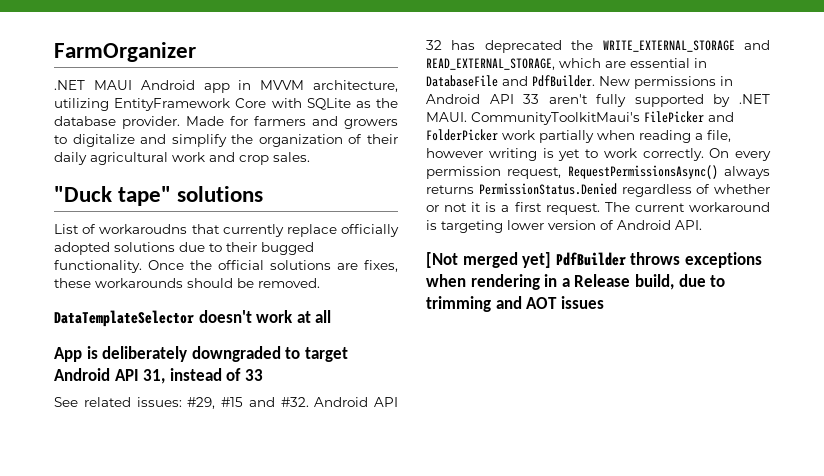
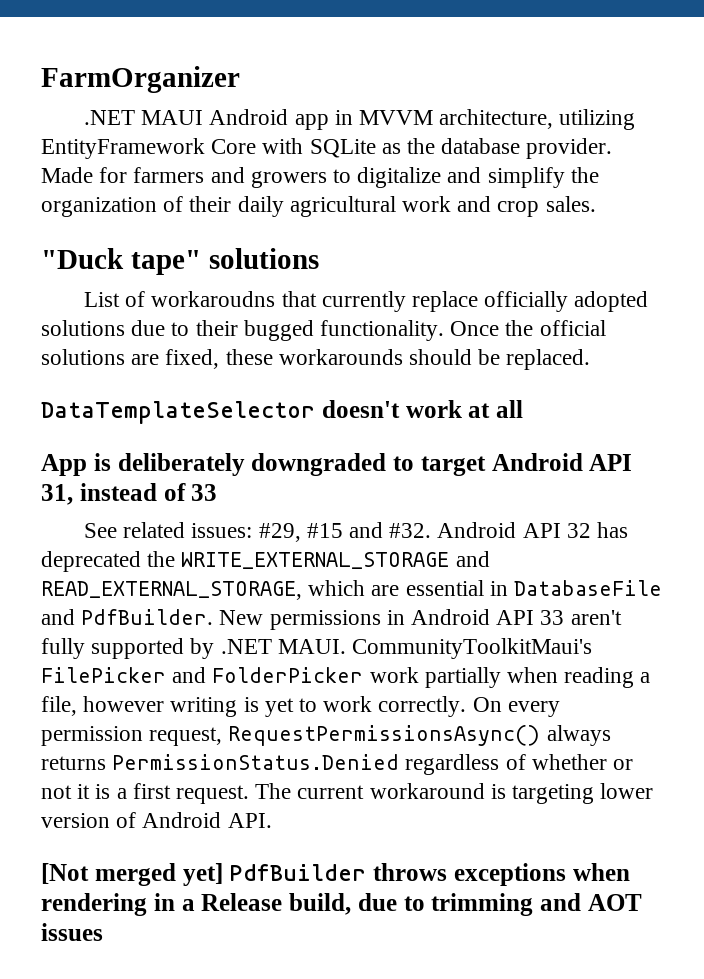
[364,260,398,272] fixes, -> [165,349,220,369] fixed,
[258,278,320,288] removed. -> [506,349,591,370] replaced.

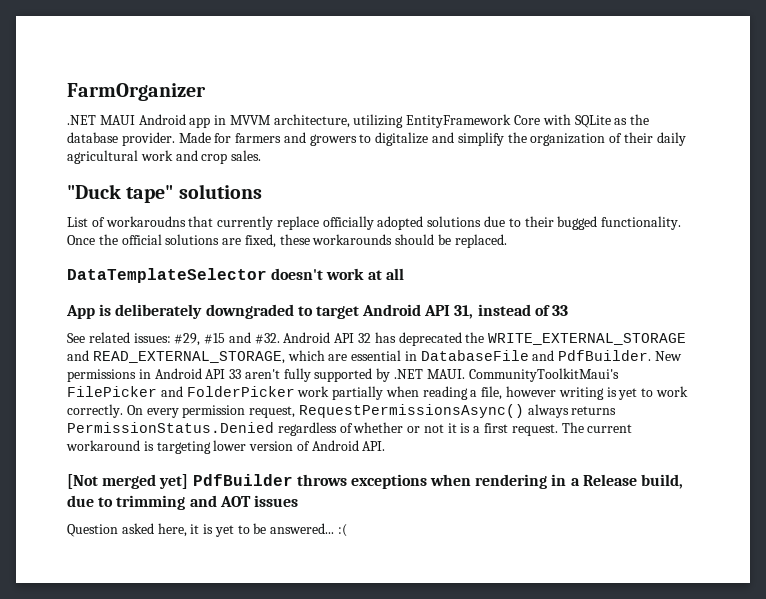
(103, 932) none -> [67,523,348,537] // Question asked here, it is yet to be answered... :(

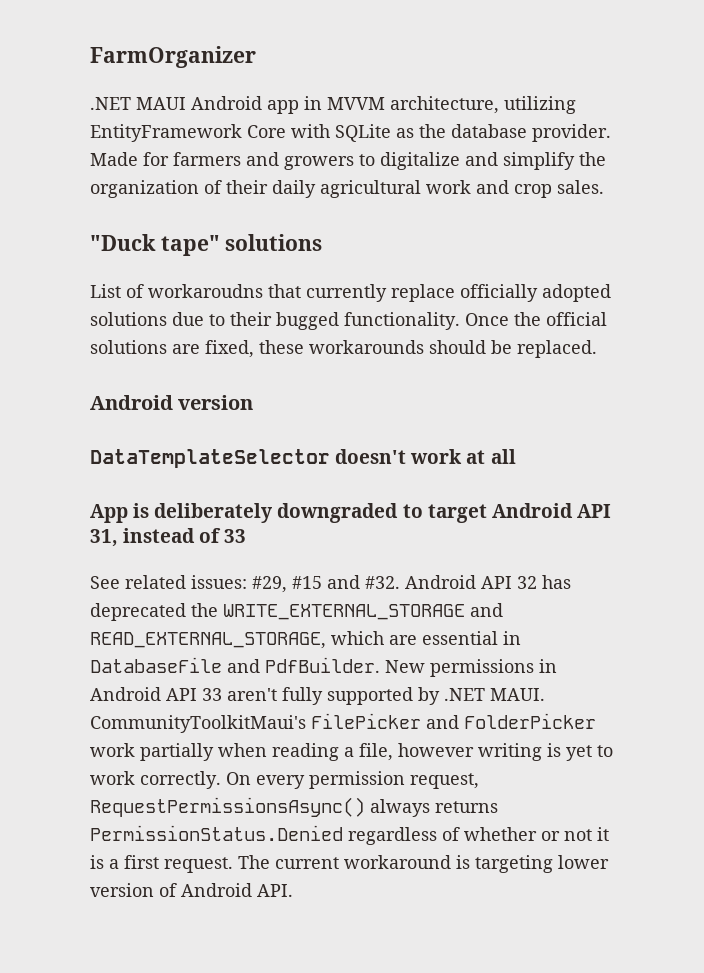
(507, 241) none -> [90,395,254,410] // Android version
[67,474,684,489] [67,495,298,510] [67,523,348,537] // [Not merged yet] PdfBuilder throws exceptions when rendering in a Release build, due to trimming and AOT issues // Question asked here, it is yet to be answered... :( -> (293, 890) none

